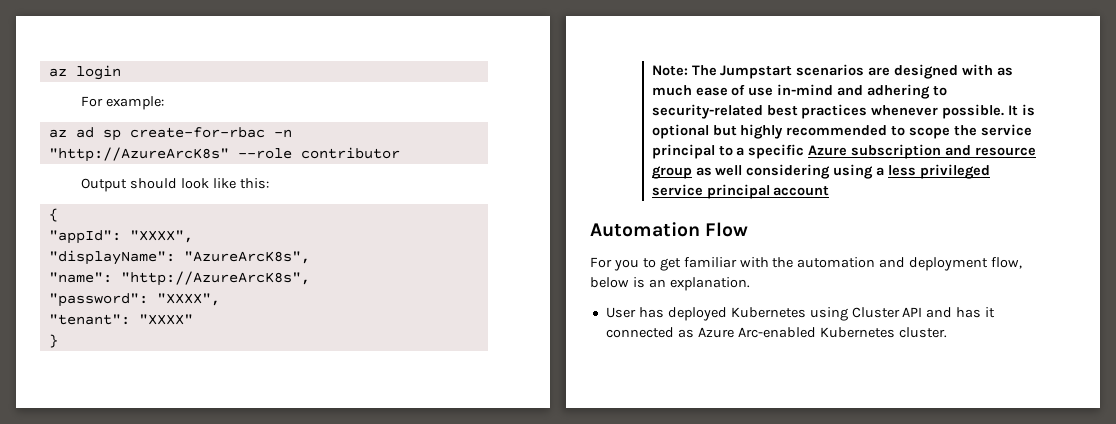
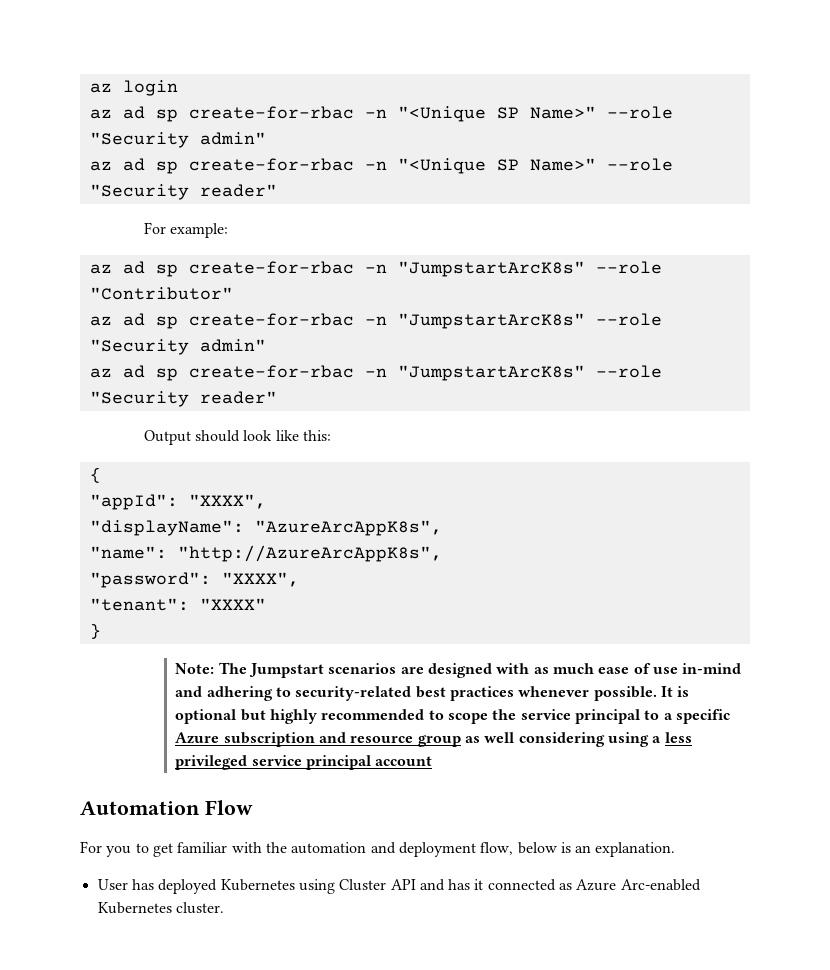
(121, 72) none -> [89,106,673,122] [89,132,266,148] [89,158,673,174] [89,184,277,200] // az ad sp create-for-rbac -n "<Unique SP Name>" --role "Security admin" // az ad sp create-for-rbac -n "<Unique SP Name>" --role "Security reader"
[48,147,400,162] "http://AzureArcK8s" --role contributor -> [397,261,662,277] [89,287,233,300] [89,313,662,329] [89,339,266,355] [89,365,662,381] [89,391,277,407] "JumpstartArcK8s" --role "Contributor" // az ad sp create-for-rbac -n "JumpstartArcK8s" --role "Security admin" // az ad sp create-for-rbac -n "JumpstartArcK8s" --role "Security reader"
[183,251,310,264] "AzureArcK8s", -> [254,520,442,536] "AzureArcAppK8s",
[120,271,310,286] "http://AzureArcK8s", -> [177,545,442,562] "http://AzureArcAppK8s",

